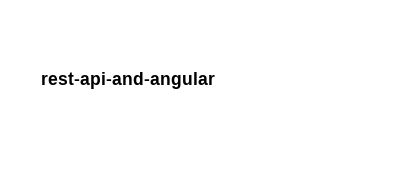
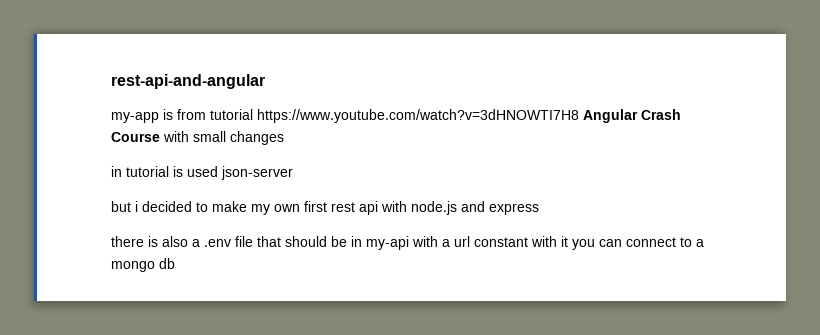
(215, 80) none -> [111,109,681,123] [111,131,284,145] [111,166,293,180] [111,201,539,215] [111,236,704,250] [111,258,175,272] // my-app is from tutorial https://www.youtube.com/watch?v=3dHNOWTI7H8 Angular Crash Course with small changes // in tutorial is used json-server // but i decided to make my own first rest api with node.js and express // there is also a .env file that should be in my-api with a url constant with it you can connect to a mongo db

